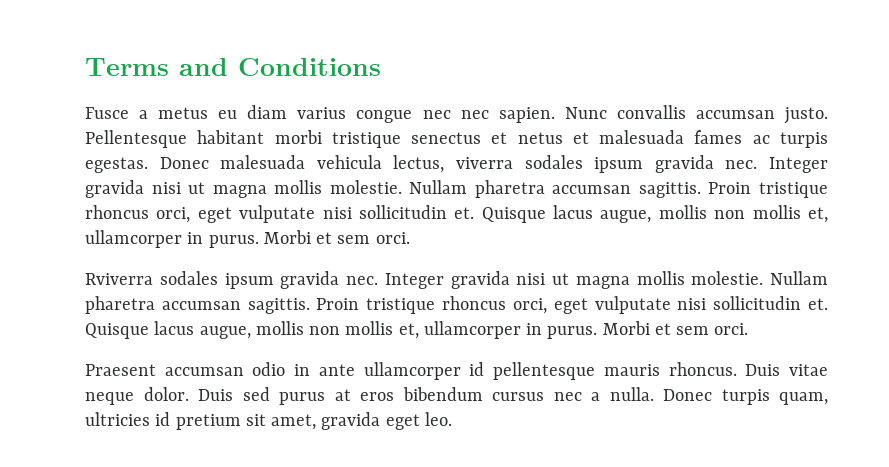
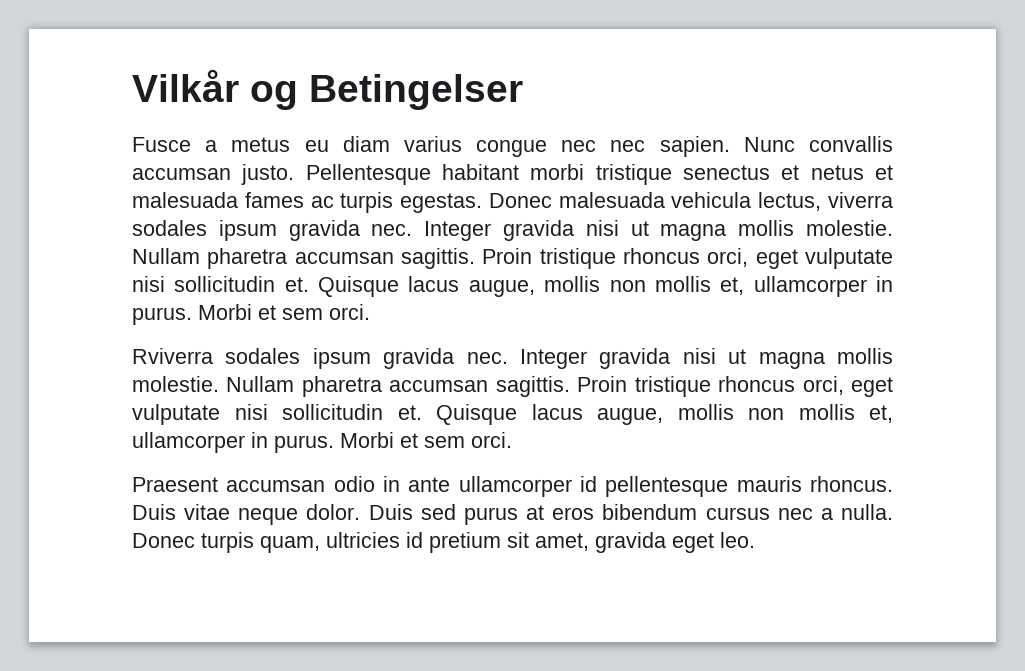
[85,58,381,76] Terms and Conditions -> [132,69,523,110] Vilkår og Betingelser

